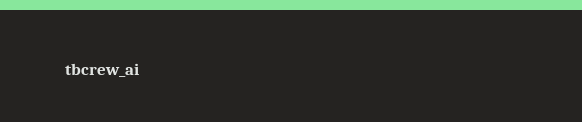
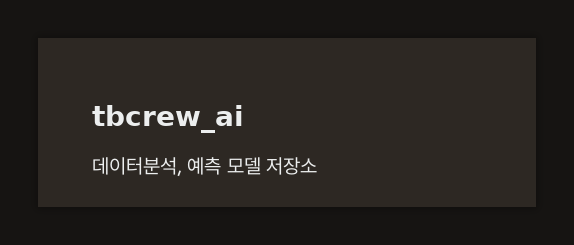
(139, 70) none -> [92,157,318,177] // 데이터분석, 예측 모델 저장소

